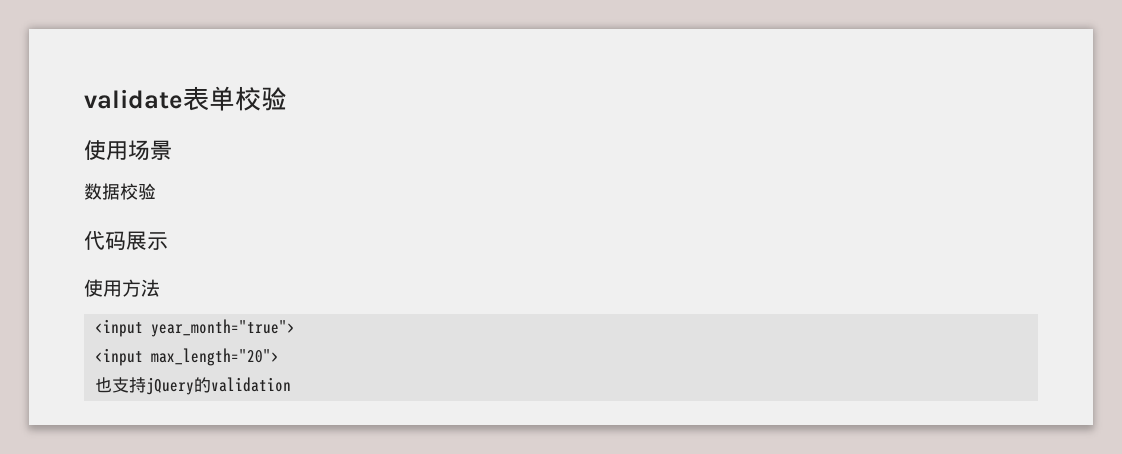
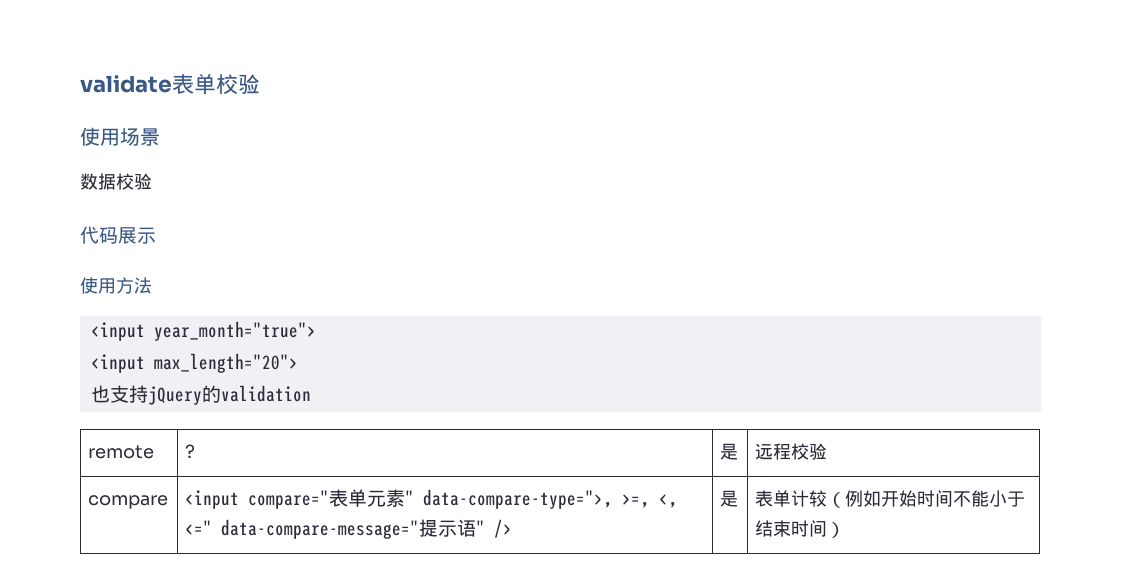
(291, 384) none -> [88,445,155,459] [185,444,196,458] [720,443,739,460] [755,443,828,460] [88,495,169,509] [185,489,688,509] [185,519,513,539] [720,490,739,507] [755,490,1026,508] [755,520,846,538] // remote | ? | 是 | 远程校验 // compare | <input compare="表单元素" data-compare-type=">，>=，<，<=" data-compare-message="提示语" /> | 是 | 表单计较（例如开始时间不能小于结束时间）

